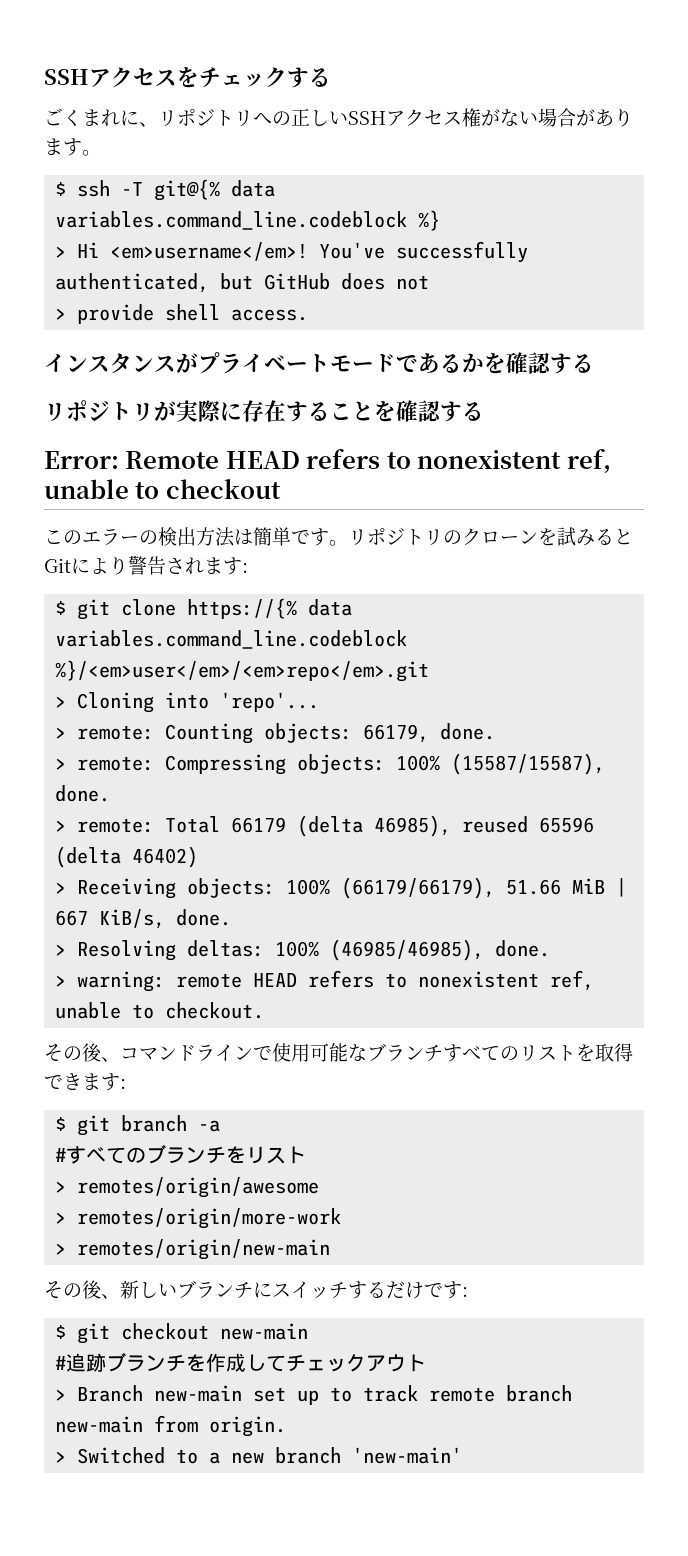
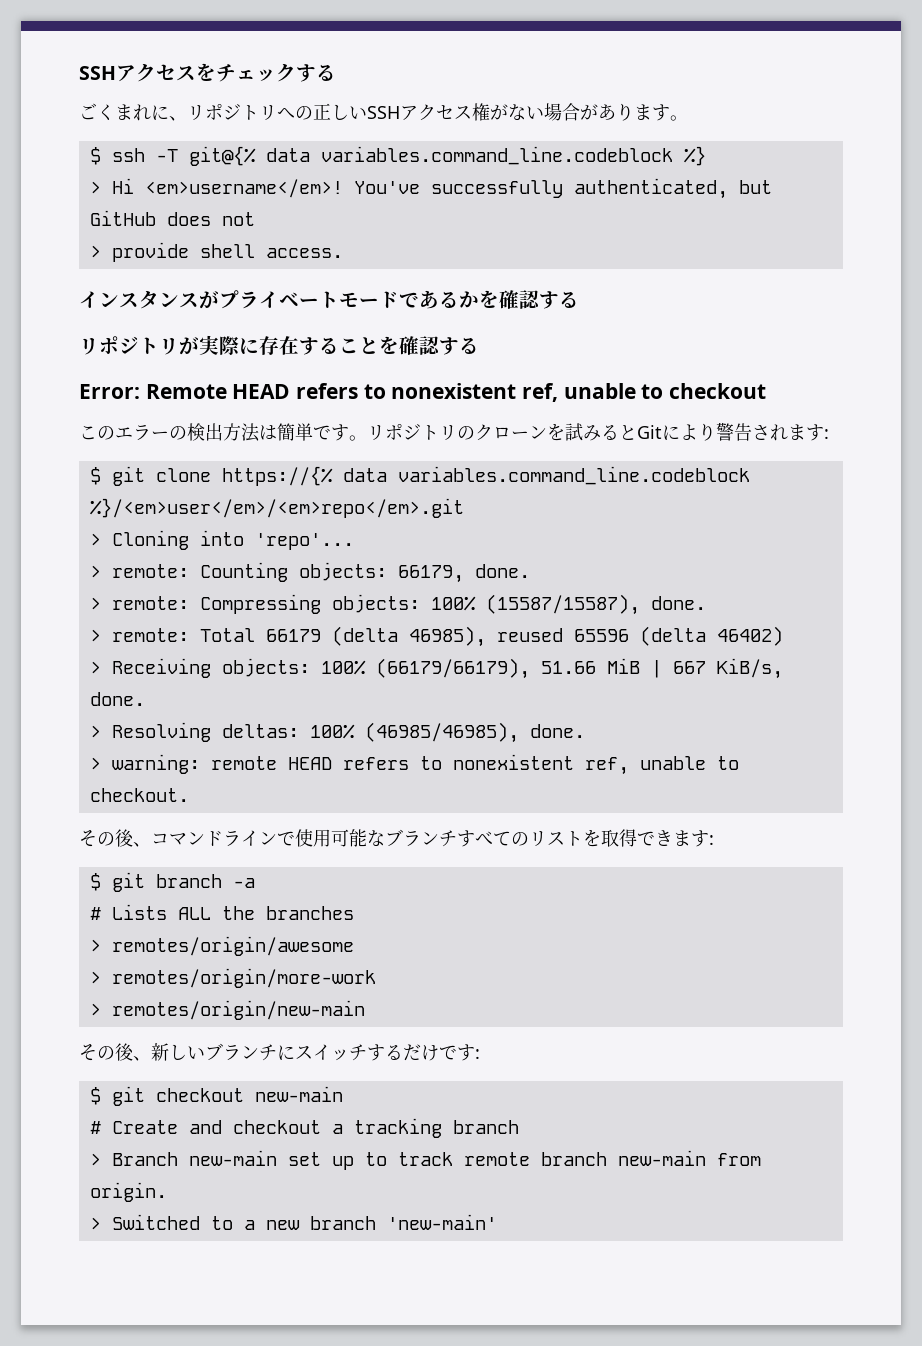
[66,1144,307,1164] すべてのブランチをリスト -> [111,904,354,920] Lists ALL the branches
[66,1352,427,1372] 追跡ブランチを作成してチェックアウト -> [111,1118,519,1138] Create and checkout a tracking branch

